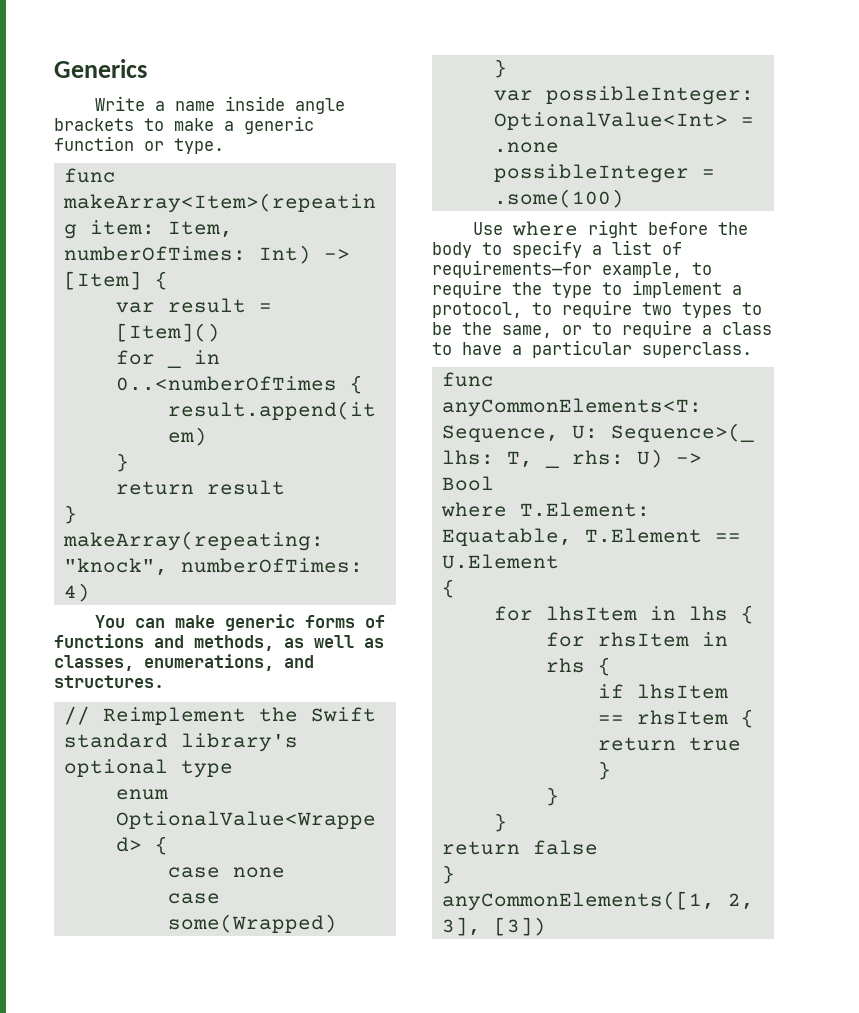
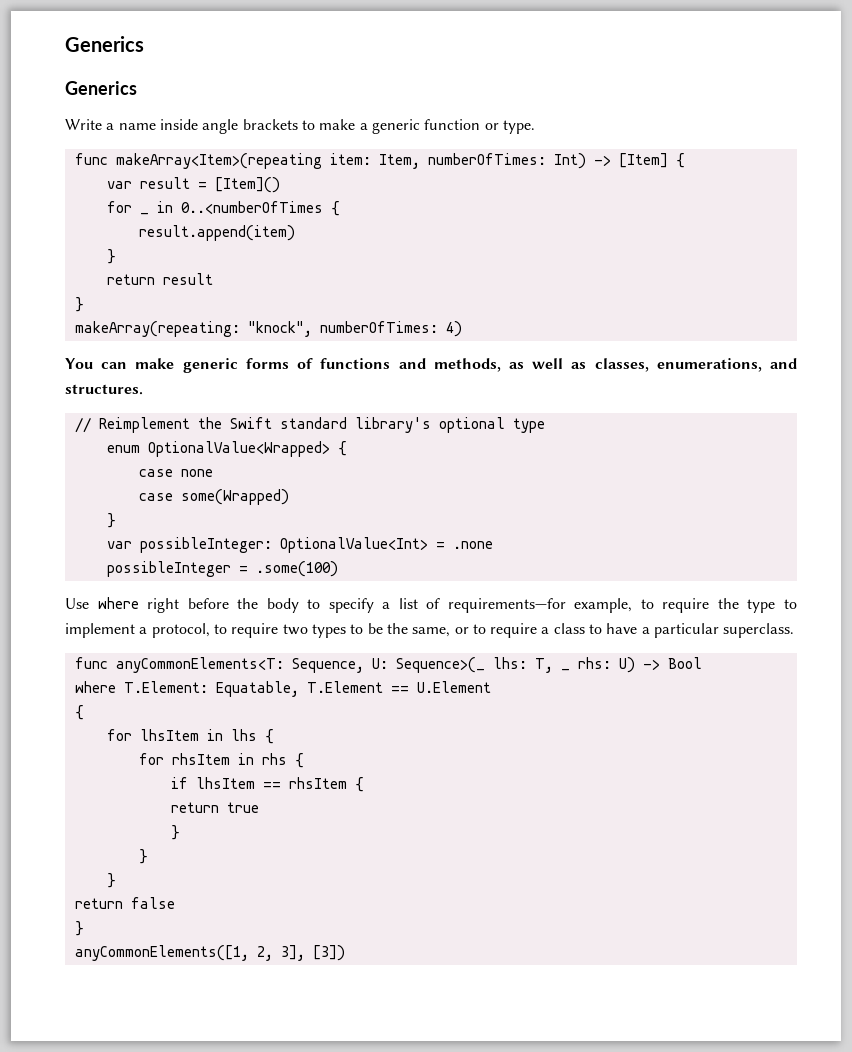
[54,59,147,78] Generics -> [65,36,144,52] [65,81,137,95] Generics // Generics

